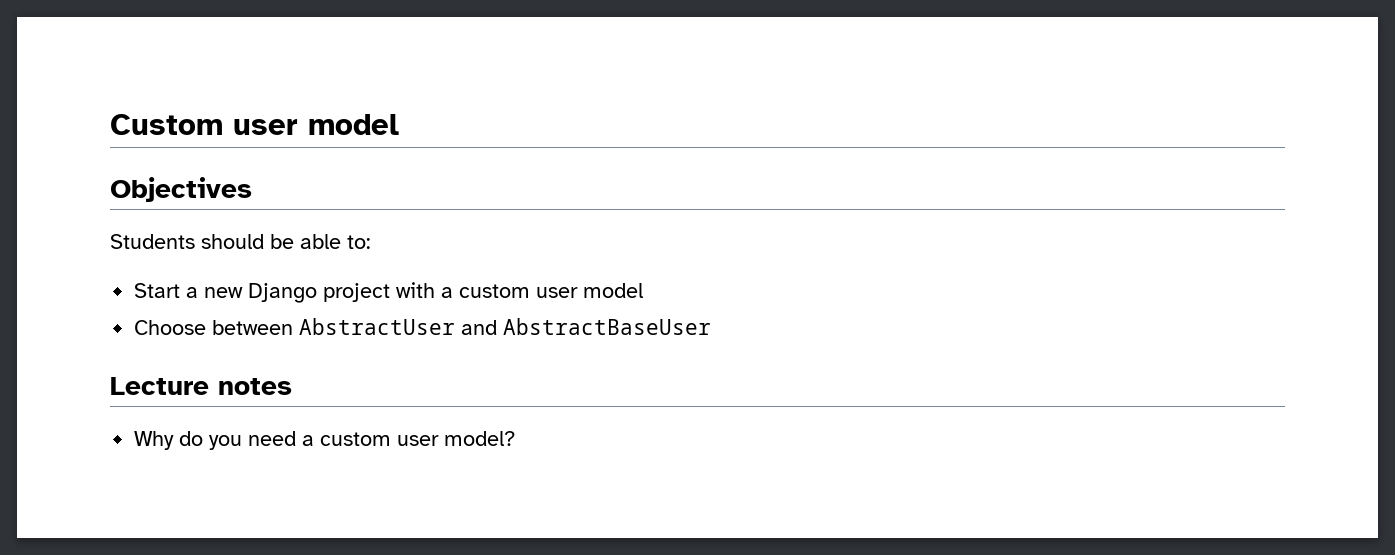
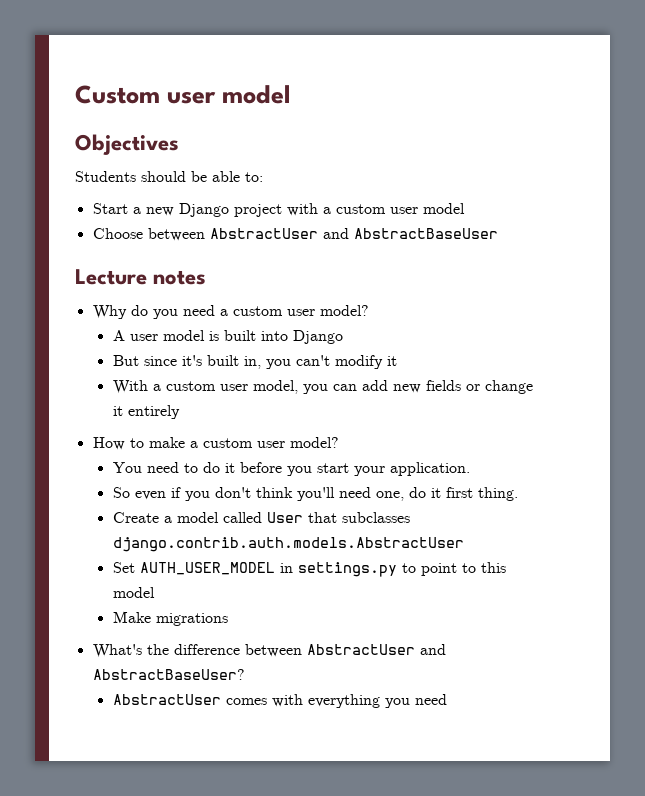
(516, 438) none -> [112,330,343,344] [112,355,397,369] [112,380,533,394] [112,405,180,419] [92,437,339,450] [112,462,470,476] [112,487,518,501] [112,512,410,523] [112,537,464,552] [112,562,506,577] [112,587,155,598] [112,611,228,626] [92,644,446,658] [92,669,245,680] [112,694,447,708] // A user model is built into Django // But since it's built in, you can't modify it // With a custom user model, you can add new fields or change it entirely // How to make a custom user model? // You need to do it before you start your application. // So even if you don't think you'll need one, do it first thing. // Create a model called User that subclasses django.contrib.auth.models.AbstractUser // Set AUTH_USER_MODEL in settings.py to point to this model // Make migrations // What's the difference between AbstractUser and AbstractBaseUser? // AbstractUser comes with everything you need

